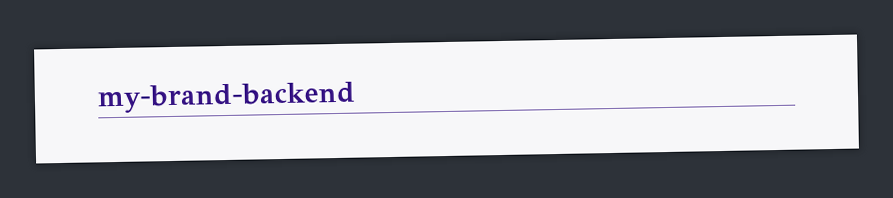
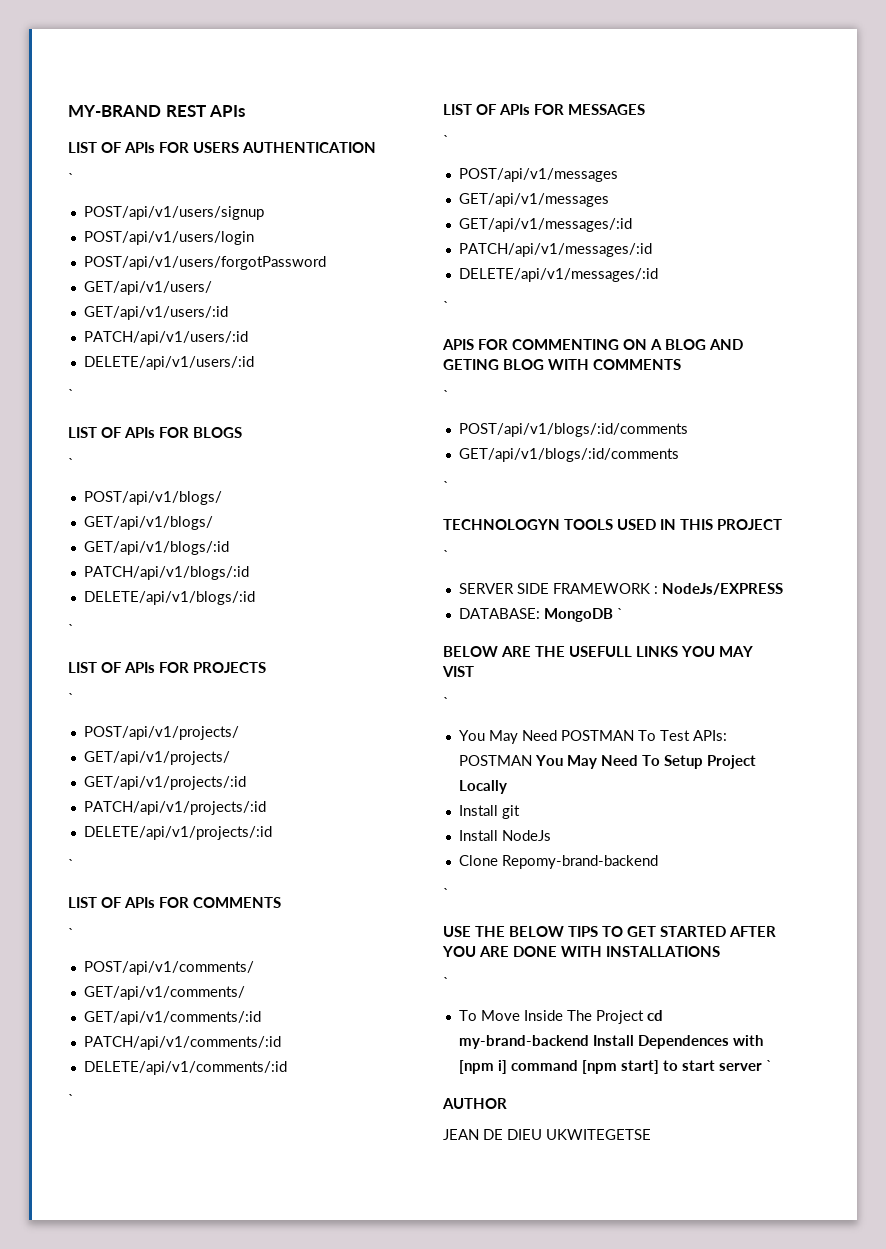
[97,81,356,114] my-brand-backend -> [68,105,246,117] [68,142,377,153] [68,173,74,184] [83,206,264,220] [83,231,254,245] [83,256,326,270] [83,281,212,295] [83,306,228,320] [83,331,248,345] [83,356,254,370] [68,389,74,400] [68,427,243,438] [68,458,74,469] [83,491,222,505] [83,516,213,530] [83,541,229,555] [83,566,249,580] [83,591,255,605] [68,624,74,635] [68,662,267,673] [68,693,74,704] [83,726,239,740] [83,751,230,765] [83,776,246,790] [83,801,266,815] [83,826,272,840] [68,859,74,870] [68,897,282,908] [68,928,74,939] [83,961,254,975] [83,986,245,1000] [83,1011,261,1025] [83,1036,281,1050] [83,1061,287,1075] [68,1094,74,1105] [443,104,646,115] [443,135,449,146] [458,168,618,182] [458,193,609,207] [458,218,632,232] [458,243,652,257] [458,268,658,282] [443,301,449,312] [442,339,744,350] [443,359,682,370] [443,390,449,401] [458,423,688,437] [458,448,679,462] [443,481,449,492] [443,519,783,530] [443,550,449,561] [458,583,783,595] [458,608,623,622] [443,646,754,657] [442,666,474,677] [443,697,449,708] [458,730,727,744] [458,755,756,769] [458,780,507,794] [458,805,520,819] [458,830,551,841] [458,855,658,869] [443,888,449,899] [443,926,777,937] [442,946,721,957] [443,977,449,988] [458,1010,663,1024] [458,1035,763,1049] [458,1060,772,1074] [442,1098,507,1109] [443,1129,651,1140] MY-BRAND REST APIs // LIST OF APIs FOR USERS AUTHENTICATION // ` // POST/api/v1/users/signup // POST/api/v1/users/login // POST/api/v1/users/forgotPassword // GET/api/v1/users/ // GET/api/v1/users/:id // PATCH/api/v1/users/:id // DELETE/api/v1/users/:id // ` // LIST OF APIs FOR BLOGS // ` // POST/api/v1/blogs/ // GET/api/v1/blogs/ // GET/api/v1/blogs/:id // PATCH/api/v1/blogs/:id // DELETE/api/v1/blogs/:id // ` // LIST OF APIs FOR PROJECTS // ` // POST/api/v1/projects/ // GET/api/v1/projects/ // GET/api/v1/projects/:id // PATCH/api/v1/projects/:id // DELETE/api/v1/projects/:id // ` // LIST OF APIs FOR COMMENTS // ` // POST/api/v1/comments/ // GET/api/v1/comments/ // GET/api/v1/comments/:id // PATCH/api/v1/comments/:id // DELETE/api/v1/comments/:id // ` // LIST OF APIs FOR MESSAGES // ` // POST/api/v1/messages // GET/api/v1/messages // GET/api/v1/messages/:id // PATCH/api/v1/messages/:id // DELETE/api/v1/messages/:id // ` // APIS FOR COMMENTING ON A BLOG AND GETING BLOG WITH COMMENTS // ` // POST/api/v1/blogs/:id/comments // GET/api/v1/blogs/:id/comments // ` // TECHNOLOGYN TOOLS USED IN THIS PROJECT // ` // SERVER SIDE FRAMEWORK : NodeJs/EXPRESS // DATABASE: MongoDB ` // BELOW ARE THE USEFULL LINKS YOU MAY VIST // ` // You May Need POSTMAN To Test APIs: POSTMAN You May Need To Setup Project Locally // Install git // Install NodeJs // Clone Repomy-brand-backend // ` // USE THE BELOW TIPS TO GET STARTED AFTER YOU ARE DONE WITH INSTALLATIONS // ` // To Move Inside The Project cd my-brand-backend Install Dependences with [npm i] command [npm start] to start server ` // AUTHOR // JEAN DE DIEU UKWITEGETSE

